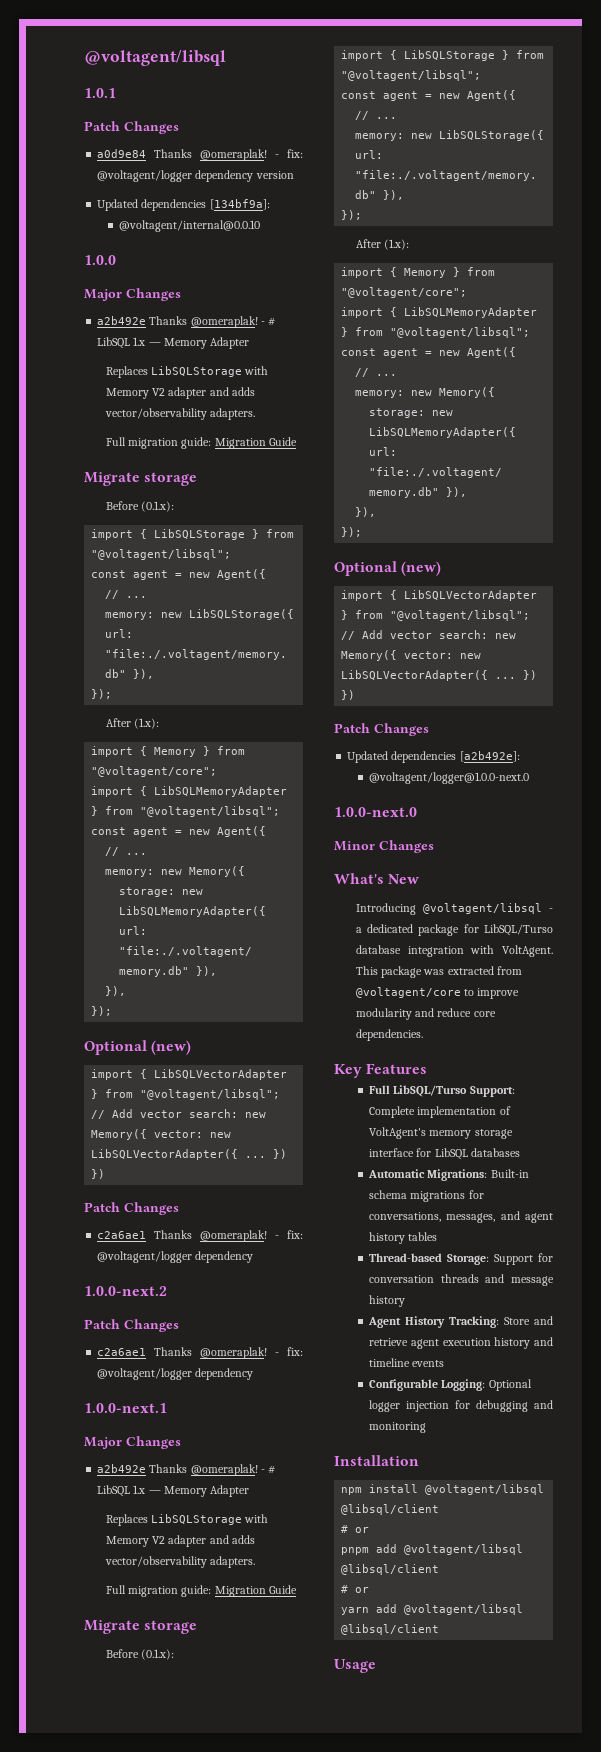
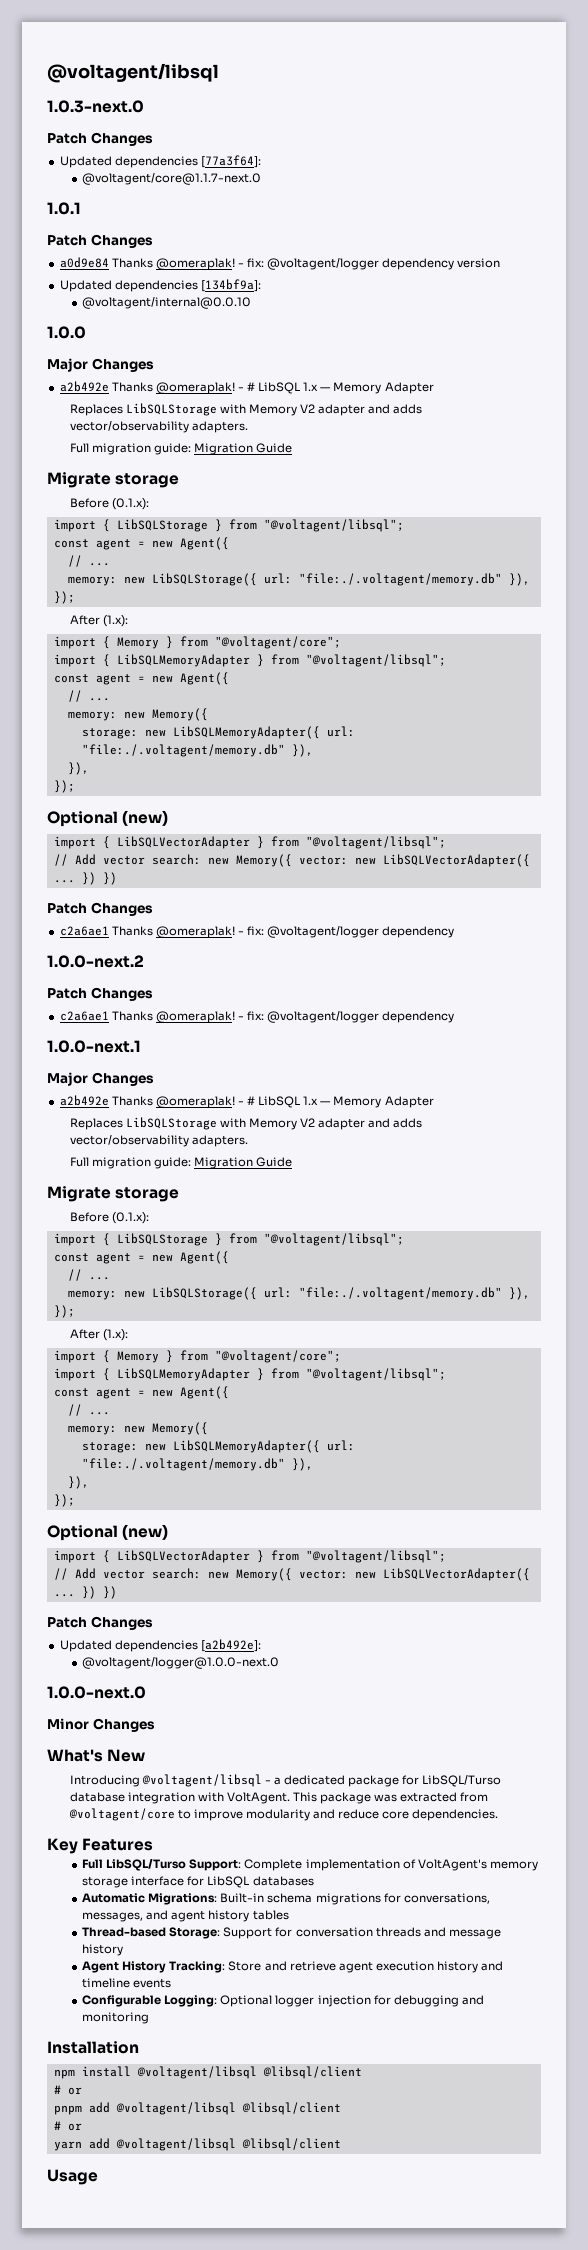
[84,50,226,66] @voltagent/libsql -> [47,63,219,83] [47,100,144,113] [47,132,153,146] [59,155,261,168] [82,173,262,185] @voltagent/libsql // 1.0.3-next.0 // Patch Changes // Updated dependencies [77a3f64]: // @voltagent/core@1.1.7-next.0

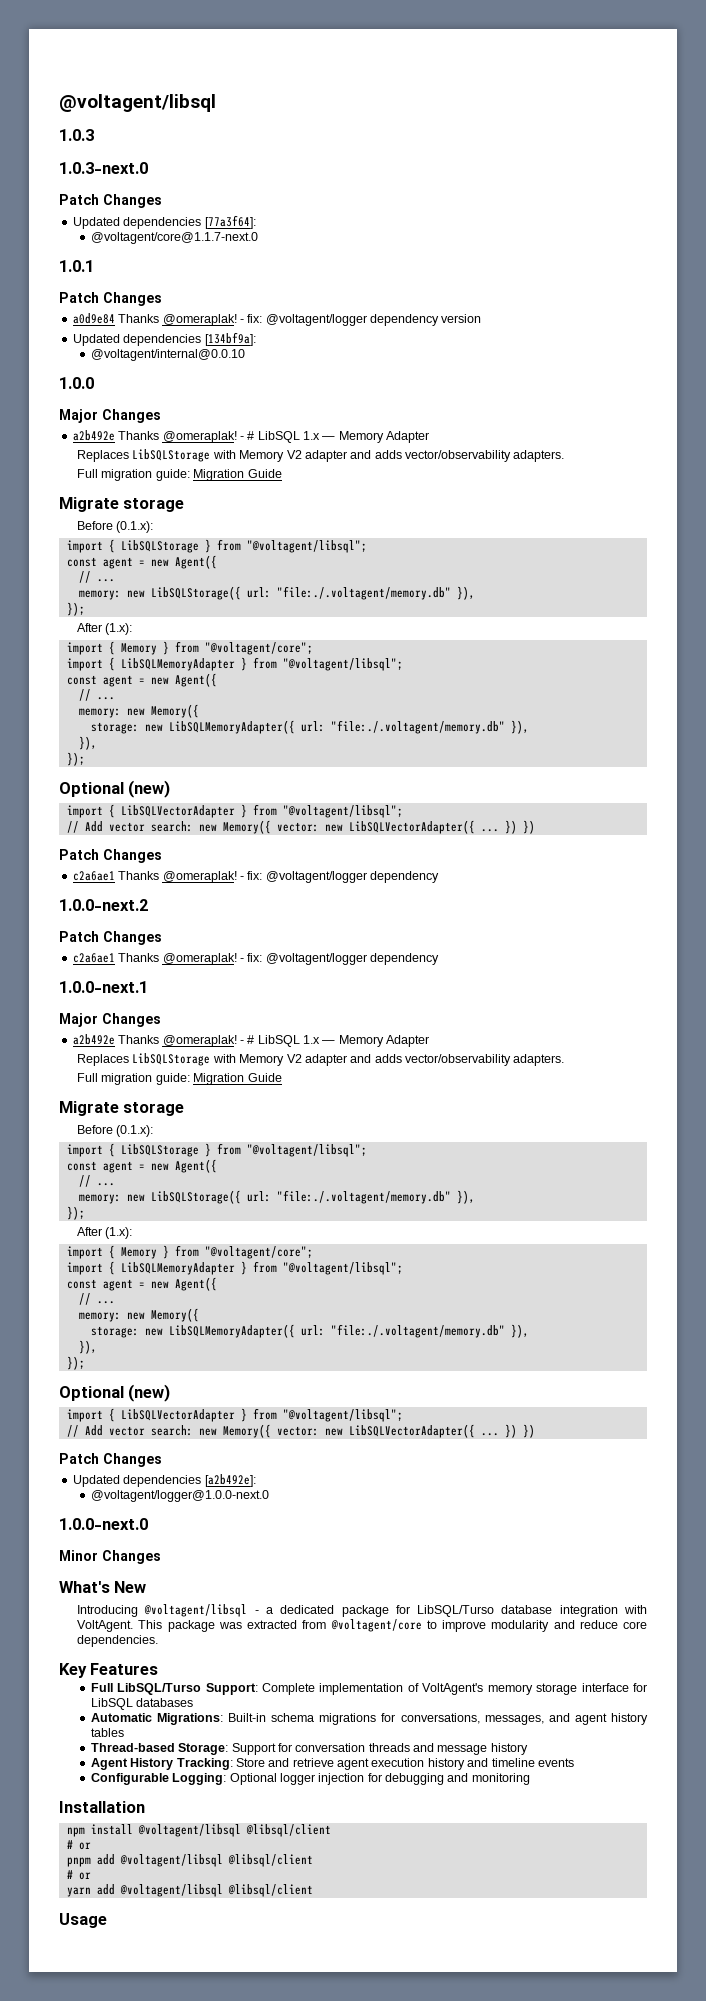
[47,63,219,83] @voltagent/libsql -> [59,94,216,112] [59,129,94,141] @voltagent/libsql // 1.0.3

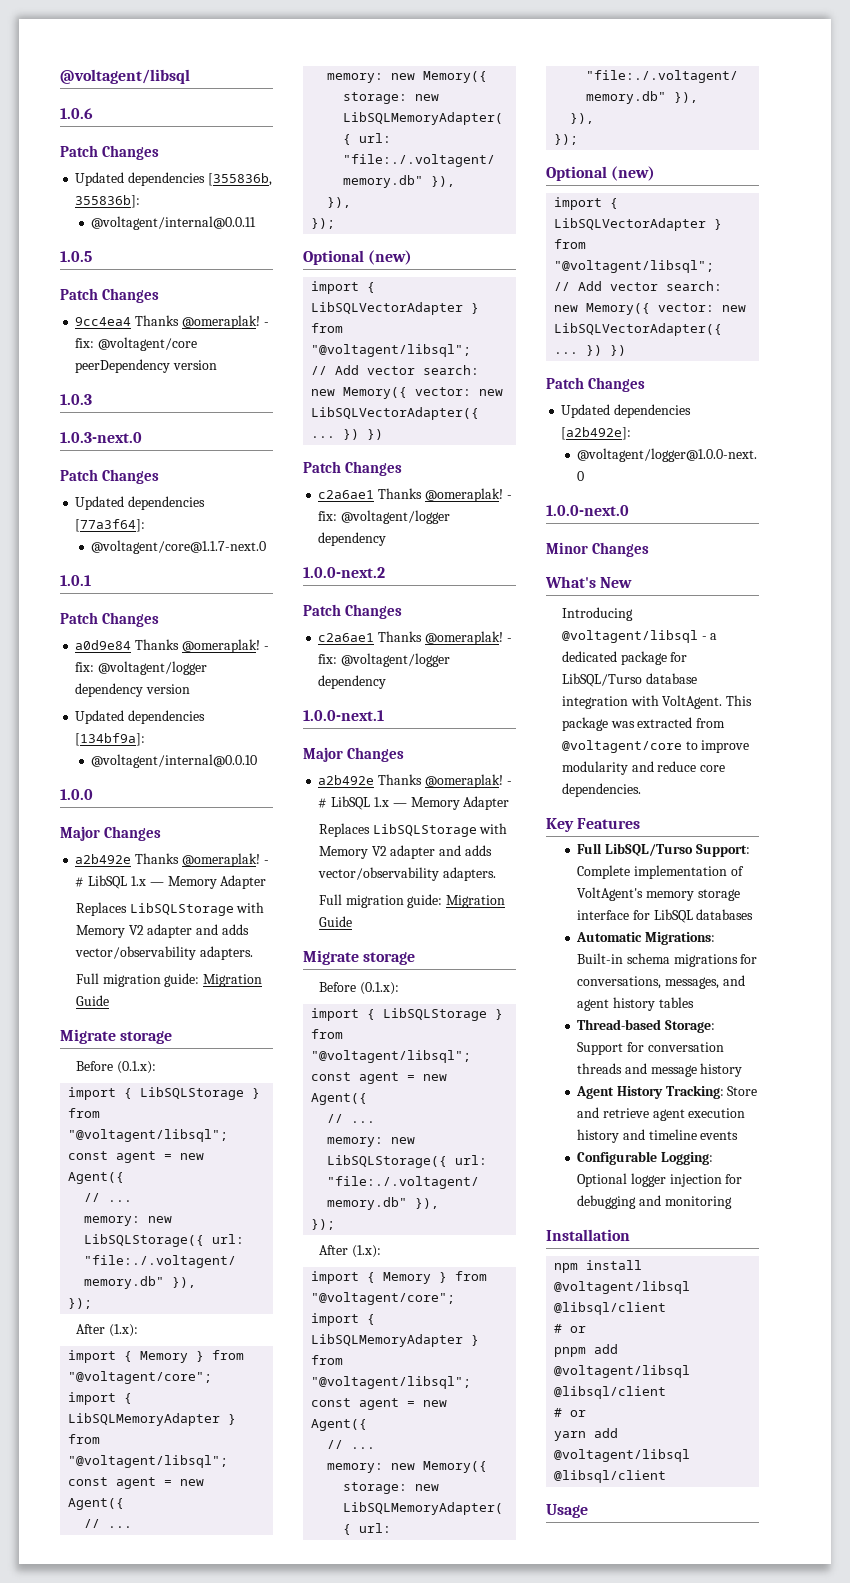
[59,94,216,112] @voltagent/libsql -> [60,69,190,84] [60,108,93,119] [60,145,159,160] [75,172,272,186] [75,195,141,208] [91,216,257,230] [60,251,92,262] [60,288,159,303] [75,315,269,329] [75,337,198,351] [75,359,218,373] @voltagent/libsql // 1.0.6 // Patch Changes // Updated dependencies [355836b, 355836b]: // @voltagent/internal@0.0.11 // 1.0.5 // Patch Changes // 9cc4ea4 Thanks @omeraplak! - fix: @voltagent/core peerDependency version

